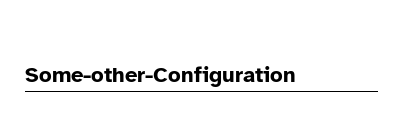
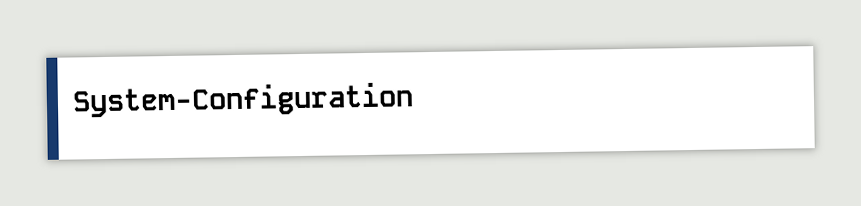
[25,66,296,87] Some-other-Configuration -> [72,82,414,118] System-Configuration

